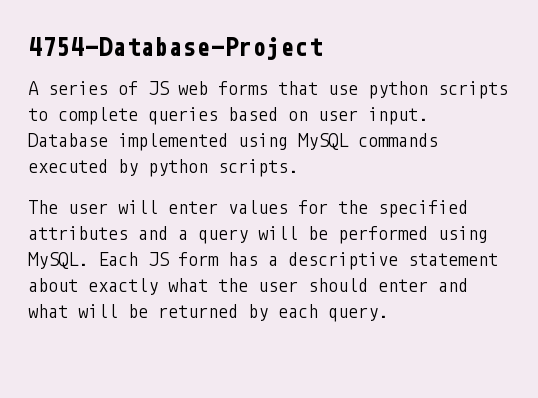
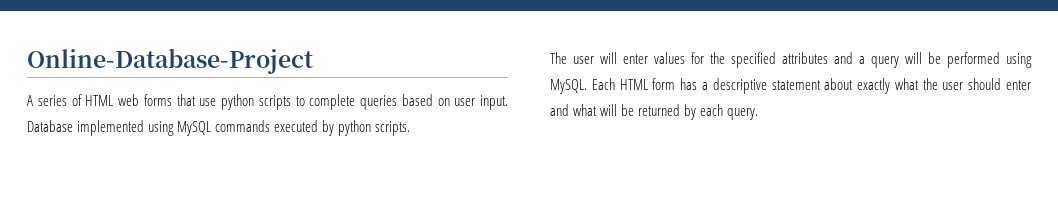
[28,37,322,60] 4754-Database-Project -> [27,48,313,74] Online-Database-Project
[148,81,170,95] JS -> [85,95,114,106] HTML
[148,252,170,266] JS -> [619,79,648,90] HTML

